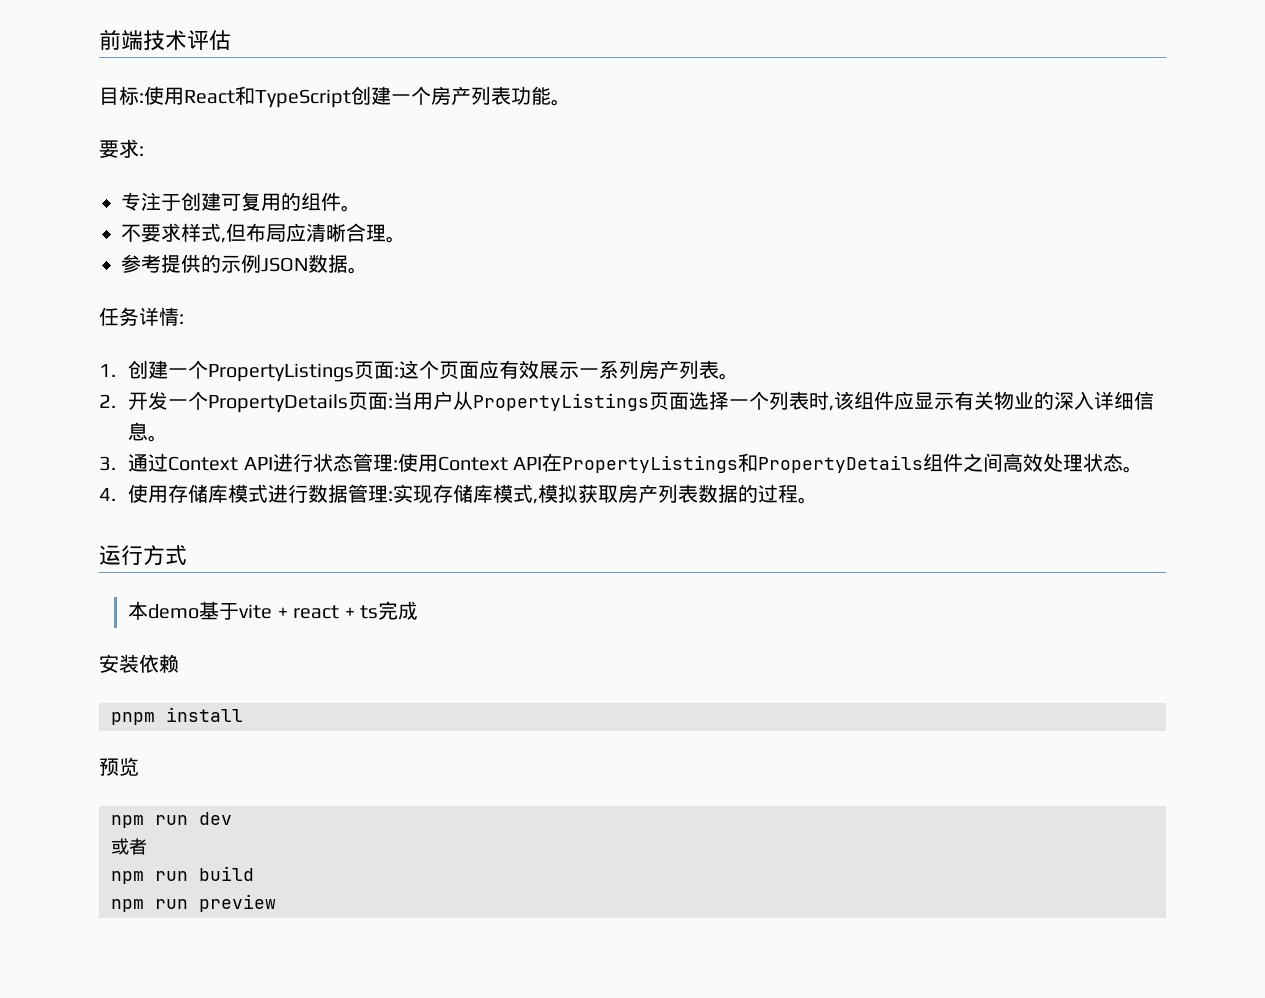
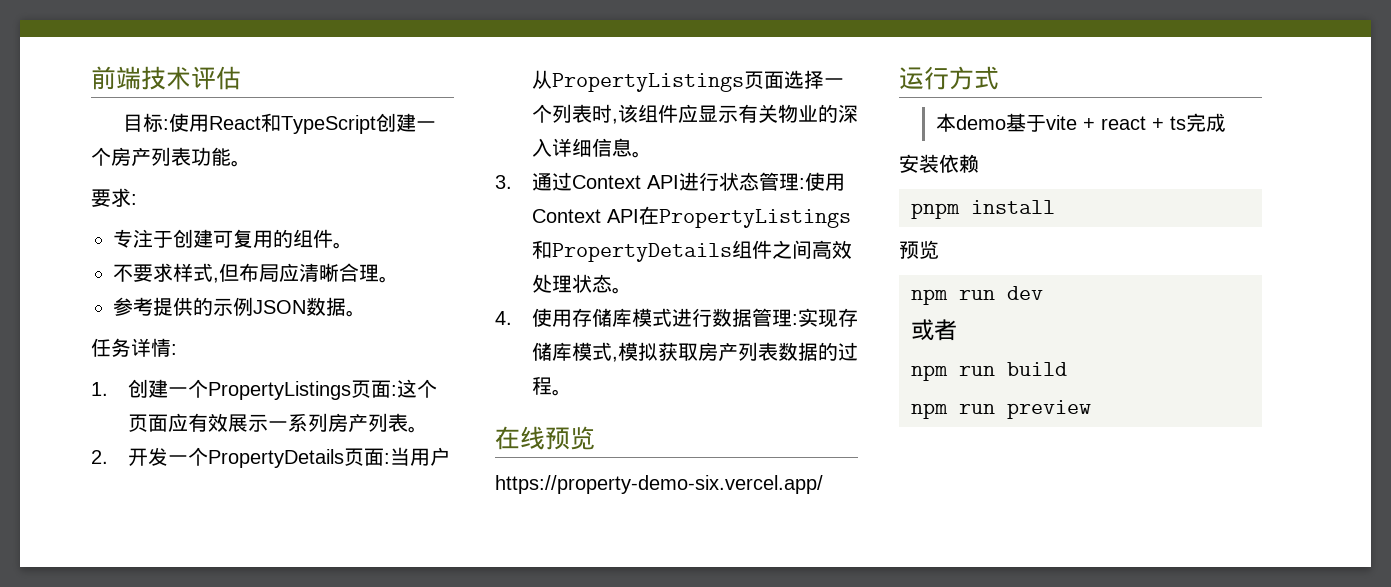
(819, 500) none -> [495,426,595,450] [495,475,823,494] // 在线预览 // https://property-demo-six.vercel.app/

